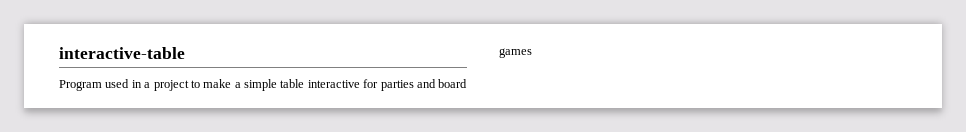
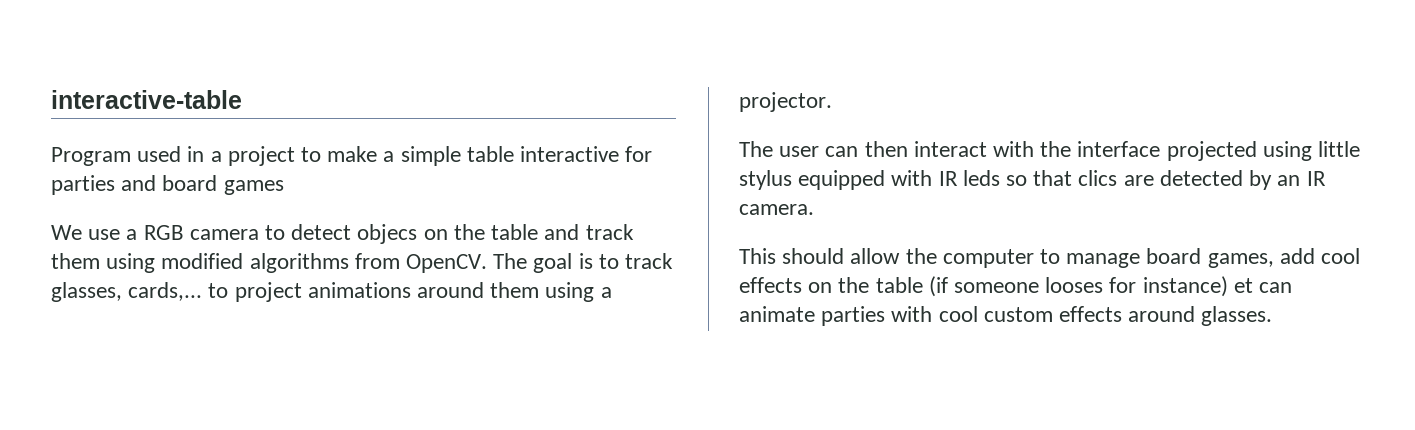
(532, 53) none -> [51,224,634,244] [51,253,674,273] [51,282,612,302] [739,92,832,112] [739,141,1361,161] [739,170,1326,190] [739,204,814,215] [739,248,1361,268] [739,276,1293,297] [739,306,1273,326] // We use a RGB camera to detect objecs on the table and track them using modified algorithms from OpenCV. The goal is to track glasses, cards,... to project animations around them using a projector. // The user can then interact with the interface projected using little stylus equipped with IR leds so that clics are detected by an IR camera. // This should allow the computer to manage board games, add cool effects on the table (if someone looses for instance) et can animate parties with cool custom effects around glasses.

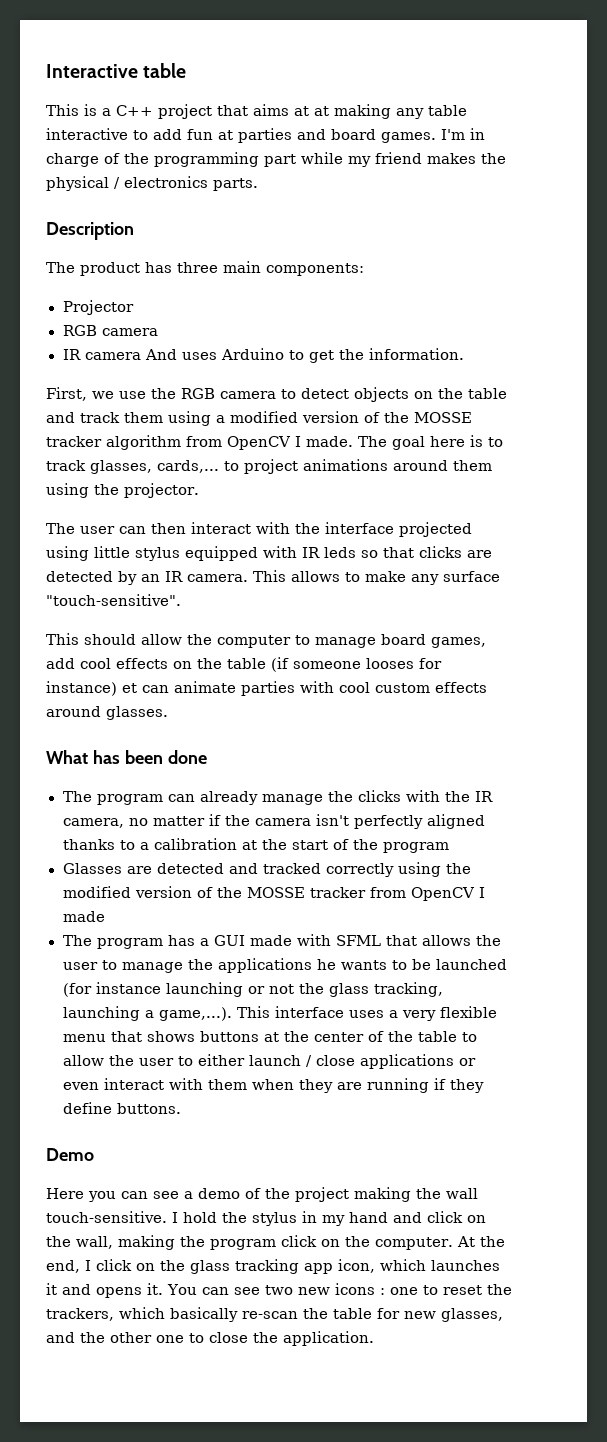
[51,90,242,109] [51,146,653,166] [51,175,284,195] [51,225,138,240] interactive-table // Program used in a project to make a simple table interactive for parties and board games // We use a -> [46,63,187,78] [46,104,467,119] [46,128,485,143] [46,152,506,167] [46,176,258,191] [46,222,134,240] [46,261,364,276] [62,300,134,315] [62,325,158,336] [62,348,464,363] [46,387,176,401] Interactive table // This is a C++ project that aims at at making any table interactive to add fun at parties and board games. I'm in charge of the programming part while my friend makes the physical / electronics parts. // Description // The product has three main components: // Projector // RGB camera // IR camera And uses Arduino to get the information. // First, we use the
[357,224,418,244] objecs -> [354,387,409,402] objects
[161,253,488,273] modified algorithms from OpenCV. -> [216,411,472,423] [46,435,353,450] a modified version of the MOSSE tracker algorithm from OpenCV I made.
(573, 263) none -> [430,436,465,447] here
[600,287,612,298] a -> [94,484,119,495] the
[1078,170,1118,186] clics -> [419,546,462,558] clicks
(814, 209) none -> [253,570,500,585] [46,594,181,606] This allows to make any surface "touch-sensitive".
(1273, 316) none -> [46,750,207,764] [62,790,493,805] [62,814,485,829] [62,838,449,853] [62,862,471,877] [62,886,485,901] [62,911,105,922] [62,934,501,949] [62,958,507,973] [62,982,443,997] [62,1006,497,1021] [62,1031,477,1042] [62,1054,476,1069] [62,1078,484,1093] [62,1102,181,1114] [46,1148,94,1161] [46,1187,478,1202] [46,1211,486,1226] [46,1235,505,1250] [46,1259,500,1274] [46,1283,512,1298] [46,1307,503,1322] [46,1331,374,1346] // What has been done // The program can already manage the clicks with the IR camera, no matter if the camera isn't perfectly aligned thanks to a calibration at the start of the program // Glasses are detected and tracked correctly using the modified version of the MOSSE tracker from OpenCV I made // The program has a GUI made with SFML that allows the user to manage the applications he wants to be launched (for instance launching or not the glass tracking, launching a game,...). This interface uses a very flexible menu that shows buttons at the center of the table to allow the user to either launch / close applications or even interact with them when they are running if they define buttons. // Demo // Here you can see a demo of the project making the wall touch-sensitive. I hold the stylus in my hand and click on the wall, making the program click on the computer. At the end, I click on the glass tracking app icon, which launches it and opens it. You can see two new icons : one to reset the trackers, which basically re-scan the table for new glasses, and the other one to close the application.

